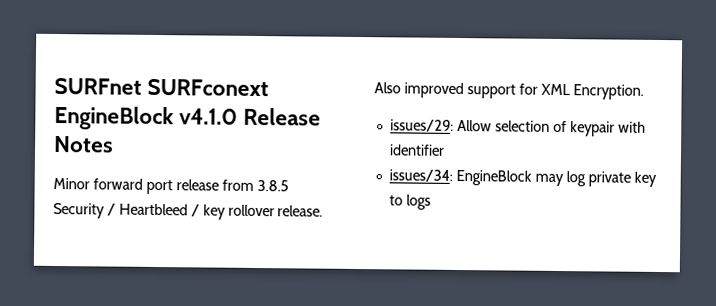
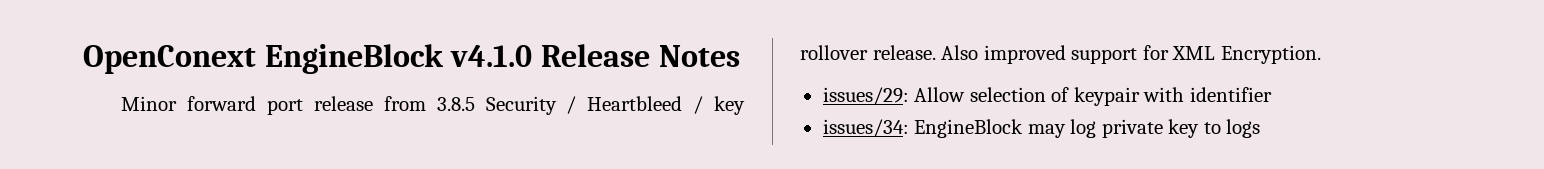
[54,77,270,97] SURFnet SURFconext -> [83,45,256,74] OpenConext

